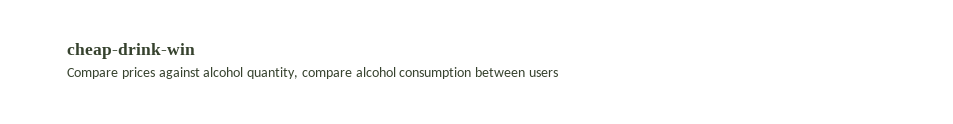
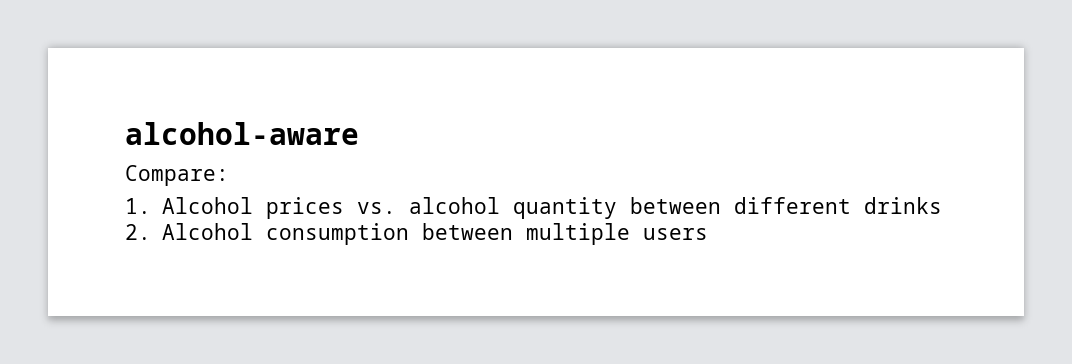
[67,43,195,59] [67,67,396,79] cheap-drink-win // Compare prices against alcohol quantity, compare alcohol -> [125,122,359,145] [125,165,229,186] [125,197,942,219] [125,223,253,240] alcohol-aware // Compare: // 1. Alcohol prices vs. alcohol quantity between different drinks // 2. Alcohol
(526, 72) none -> [525,223,630,245] multiple

